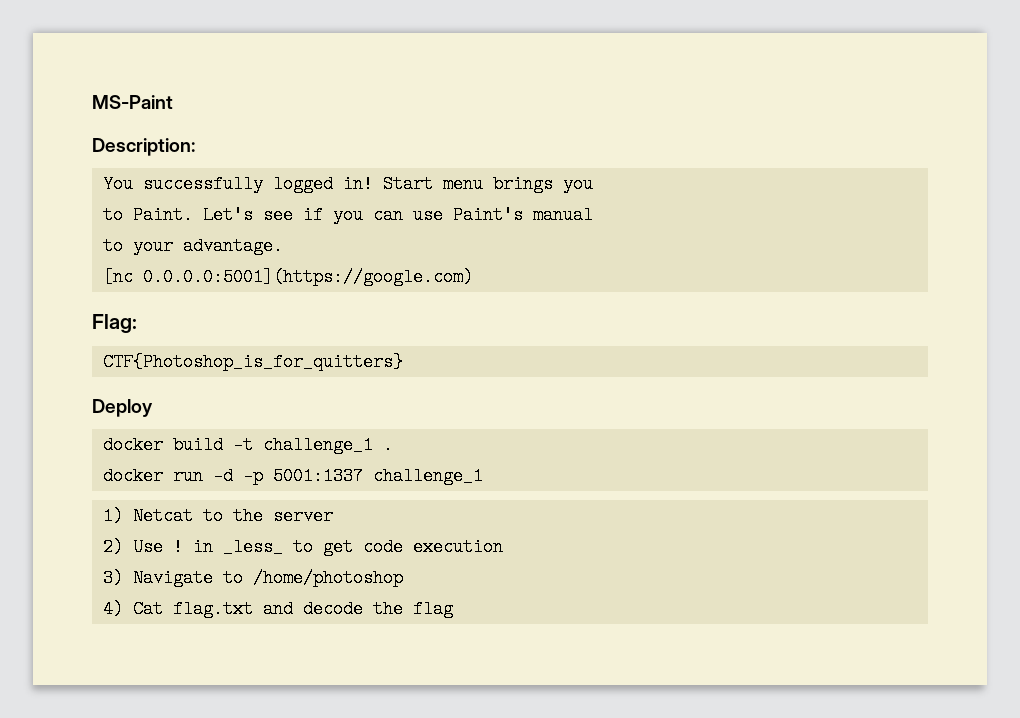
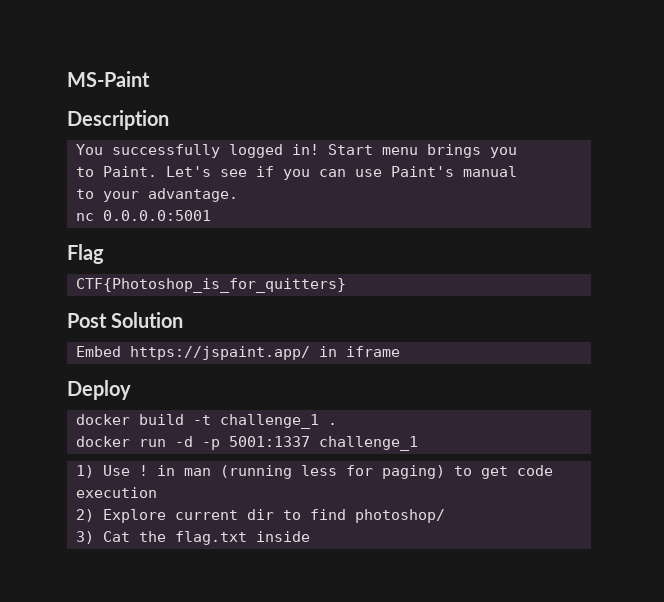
[92,138,195,156] Description: -> [67,110,169,130] Description
[102,268,473,286] [92,314,137,333] [102,353,403,371] [nc 0.0.0.0:5001](https://google.com) // Flag: // CTF{Photoshop_is_for_quitters} -> [75,210,211,221] [67,244,104,264] [75,278,346,293] [67,312,184,328] [75,346,400,360] nc 0.0.0.0:5001 // Flag // CTF{Photoshop_is_for_quitters} // Post Solution // Embed https://jspaint.app/ in iframe
[132,507,333,525] [102,538,503,556] [102,569,403,587] [102,600,453,618] Netcat to the server // 2) Use ! in _less_ to get code execution // 3) Navigate to /home/photoshop // 4) Cat flag.txt and decode the flag -> [102,465,553,479] [75,487,157,498] [75,509,445,523] [75,531,310,545] Use ! in man (running less for paging) to get code execution // 2) Explore current dir to find photoshop/ // 3) Cat the flag.txt inside

